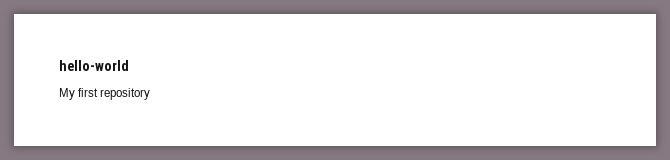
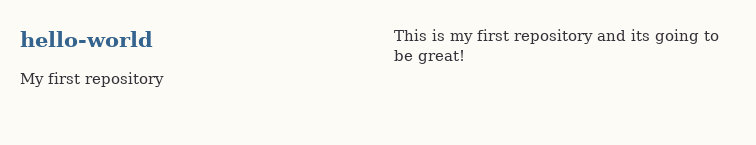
(151, 94) none -> [394,29,719,44] [394,50,465,64] // This is my first repository and its going to be great!

